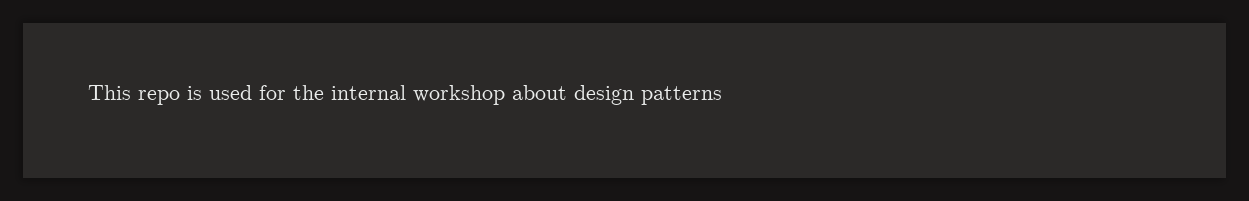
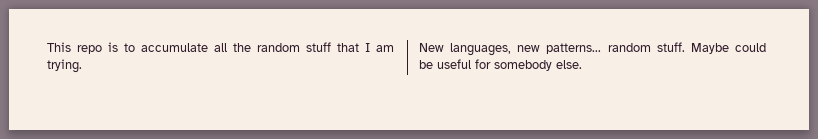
[209,85,722,105] used for the internal workshop about design patterns -> [124,42,394,52] [47,59,82,73] [419,42,766,56] [419,59,582,71] to accumulate all the random stuff that I am trying. // New languages, new patterns... random stuff. Maybe could be useful for somebody else.

